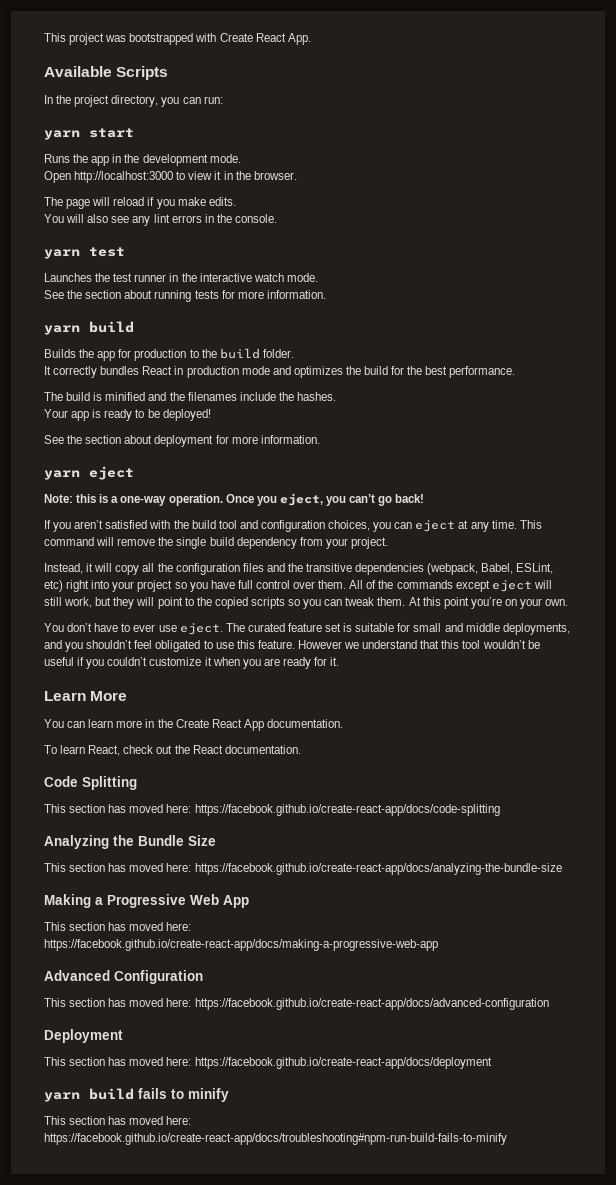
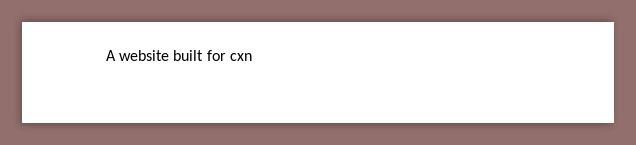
[44,33,311,45] [44,66,169,80] [44,95,223,107] [44,128,134,140] [44,154,241,166] [44,171,297,183] [44,197,236,209] [44,214,277,226] [44,247,125,259] [44,273,318,282] [44,290,326,302] [44,321,134,335] [44,348,294,361] [44,366,516,378] [44,392,336,401] [44,409,211,421] [44,435,320,447] [44,466,134,480] [44,493,425,506] [44,520,542,532] [44,537,388,549] [44,563,554,575] [44,580,552,592] [44,597,569,609] [44,623,570,635] [44,640,540,652] [44,657,340,669] [44,691,128,701] [44,719,343,731] [44,745,301,756] [44,776,137,790] [44,804,500,816] [44,835,216,849] [44,863,562,875] [44,894,249,908] [44,922,192,931] [44,939,438,951] [44,970,203,984] [44,998,549,1010] [44,1029,123,1043] [44,1057,492,1069] [44,1088,229,1102] [44,1116,192,1125] [44,1133,507,1145] This project was bootstrapped with Create React App. // Available Scripts // In the project directory, you can run: // yarn start // Runs the app in the development mode. // Open http://localhost:3000 to view it in the browser. // The page will reload if you make edits. // You will also see any lint errors in the console. // yarn test // Launches the test runner in the interactive watch mode. // See the section about running tests for more information. // yarn build // Builds the app for production to the build folder. // It correctly bundles React in production mode and optimizes the build for the best performance. // The build is minified and the filenames include the hashes. // Your app is ready to be deployed! // See the section about deployment for more information. // yarn eject // Note: this is a one-way operation. Once you eject, you can’t go back! // If you aren’t satisfied with the build tool and configuration choices, you can eject at any time. This command will remove the single build dependency from your project. // Instead, it will copy all the configuration files and the transitive dependencies (webpack, Babel, ESLint, etc) right into your project so you have full control over them. All of the commands except eject will still work, but they will point to the copied scripts so you can tweak them. At this point you’re on your own. // You don’t have to ever use eject. The curated feature set is suitable for small and middle deployments, and you shouldn’t feel obligated to use this feature. However we understand that this tool wouldn’t be useful if you couldn’t customize it when you are ready for it. // Learn More // You can learn more in the Create React App documentation. // To learn React, check out the React documentation. // Code Splitting // This section has moved here: https://facebook.github.io/create-react-app/docs/code-splitting // Analyzing the Bundle Size // This section has moved here: https://facebook.github.io/create-react-app/docs/analyzing-the-bundle-size // Making a Progressive Web App // This section has moved here: https://facebook.github.io/create-react-app/docs/making-a-progressive-web-app // Advanced Configuration // This section has moved here: https://facebook.github.io/create-react-app/docs/advanced-configuration // Deployment // This section has moved here: https://facebook.github.io/create-react-app/docs/deployment // yarn build fails to minify // This section has moved here: https://facebook.github.io/create-react-app/docs/troubleshooting#npm-run-build-fails-to-minify -> [106,50,252,61] A website built for cxn

